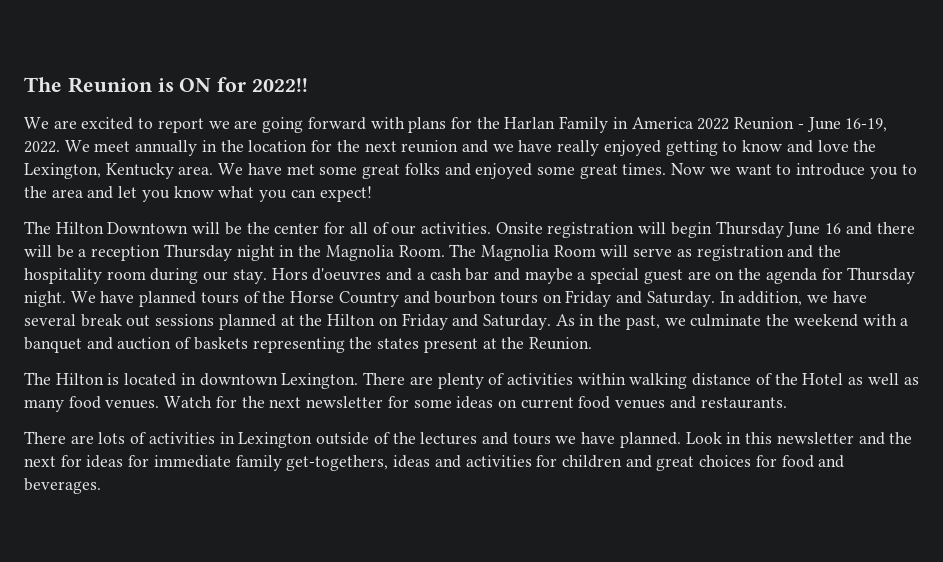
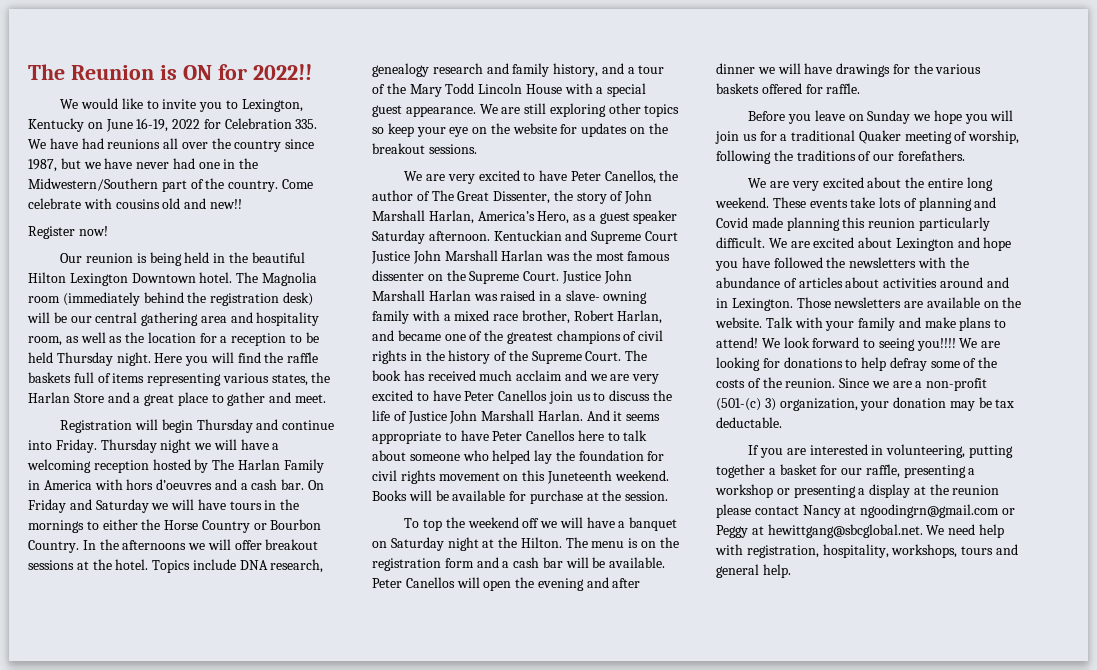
[53,116,888,133] [24,140,877,156] [24,163,917,179] [24,186,372,202] [24,221,915,238] [24,244,842,261] [24,267,916,284] [24,290,867,307] [24,313,909,330] [24,337,592,353] [24,372,919,389] [24,396,787,412] [24,431,913,448] [24,455,845,471] [24,478,101,494] are excited to report we are going forward with plans for the Harlan Family in America 2022 Reunion - June 16-19, 2022. We meet annually in the location for the next reunion and we have really enjoyed getting to know and love the Lexington, Kentucky area. We have met some great folks and enjoyed some great times. Now we want to introduce you to the area and let you know what you can expect! // The Hilton Downtown will be the center for all of our activities. Onsite registration will begin Thursday June 16 and there will be a reception Thursday night in the Magnolia Room. The Magnolia Room will serve as registration and the hospitality room during our stay. Hors d'oeuvres and a cash bar and maybe a special guest are on the agenda for Thursday night. We have planned tours of the Horse Country and bourbon tours on Friday and Saturday. In addition, we have several break out sessions planned at the Hilton on Friday and Saturday. As in the past, we culminate the weekend with a banquet and auction of baskets representing the states present at the Reunion. // The Hilton is located in downtown Lexington. There are plenty of activities within walking distance of the Hotel as well as many food venues. Watch for the next newsletter for some ideas on current food venues and restaurants. // There are lots of activities in Lexington outside of the lectures and tours we have planned. Look in this newsletter and the next for ideas for immediate family get-togethers, ideas and activities for children and great choices for food and beverages. -> [80,98,303,112] [28,118,318,132] [28,138,315,152] [28,158,259,172] [28,178,313,192] [28,198,242,209] [28,226,108,239] [60,252,305,266] [28,272,317,286] [28,292,313,306] [27,312,320,326] [28,332,319,346] [28,352,319,366] [28,372,331,386] [28,392,327,406] [60,419,335,433] [28,439,280,453] [27,459,324,473] [28,479,325,490] [28,499,300,513] [28,519,322,533] [28,539,319,553] [28,559,324,573] [372,63,665,77] [372,83,647,97] [372,103,680,117] [372,123,668,137] [372,143,477,154] [404,170,679,184] [372,190,653,204] [372,210,678,224] [372,230,678,244] [371,250,671,264] [372,270,632,284] [372,290,648,304] [372,310,663,324] [372,330,664,344] [372,350,648,364] [372,370,660,384] [372,390,673,404] [372,410,661,424] [372,430,648,444] [372,450,665,464] [372,470,669,484] [372,490,669,504] [404,517,678,531] [372,537,679,551] [372,557,666,571] [372,577,641,591] [716,63,982,77] [716,83,861,94] [748,110,1014,124] [715,130,1020,144] [716,150,965,164] [748,177,993,191] [715,197,997,211] [716,217,990,231] [716,237,1012,251] [715,257,969,271] [716,277,1009,288] [716,297,1022,311] [715,317,1007,331] [716,337,1001,351] [716,357,998,371] [716,377,988,391] [716,397,1015,411] [716,417,782,428] [748,444,1013,458] [716,464,976,478] [715,484,1000,498] [716,504,1015,518] [716,524,1004,538] [715,544,1018,558] [716,564,791,578] would like to invite you to Lexington, Kentucky on June 16-19, 2022 for Celebration 335. We have had reunions all over the country since 1987, but we have never had one in the Midwestern/Southern part of the country. Come celebrate with cousins old and new!! // Register now! // Our reunion is being held in the beautiful Hilton Lexington Downtown hotel. The Magnolia room (immediately behind the registration desk) will be our central gathering area and hospitality room, as well as the location for a reception to be held Thursday night. Here you will find the raffle baskets full of items representing various states, the Harlan Store and a great place to gather and meet. // Registration will begin Thursday and continue into Friday. Thursday night we will have a welcoming reception hosted by The Harlan Family in America with hors d’oeuvres and a cash bar. On Friday and Saturday we will have tours in the mornings to either the Horse Country or Bourbon Country. In the afternoons we will offer breakout sessions at the hotel. Topics include DNA research, genealogy research and family history, and a tour of the Mary Todd Lincoln House with a special guest appearance. We are still exploring other topics so keep your eye on the website for updates on the breakout sessions. // We are very excited to have Peter Canellos, the author of The Great Dissenter, the story of John Marshall Harlan, America’s Hero, as a guest speaker Saturday afternoon. Kentuckian and Supreme Court Justice John Marshall Harlan was the most famous dissenter on the Supreme Court. Justice John Marshall Harlan was raised in a slave- owning family with a mixed race brother, Robert Harlan, and became one of the greatest champions of civil rights in the history of the Supreme Court. The book has received much acclaim and we are very excited to have Peter Canellos join us to discuss the life of Justice John Marshall Harlan. And it seems appropriate to have Peter Canellos here to talk about someone who helped lay the foundation for civil rights movement on this Juneteenth weekend. Books will be available for purchase at the session. // To top the weekend off we will have a banquet on Saturday night at the Hilton. The menu is on the registration form and a cash bar will be available. Peter Canellos will open the evening and after dinner we will have drawings for the various baskets offered for raffle. // Before you leave on Sunday we hope you will join us for a traditional Quaker meeting of worship, following the traditions of our forefathers. // We are very excited about the entire long weekend. These events take lots of planning and Covid made planning this reunion particularly difficult. We are excited about Lexington and hope you have followed the newsletters with the abundance of articles about activities around and in Lexington. Those newsletters are available on the website. Talk with your family and make plans to attend! We look forward to seeing you!!!! We are looking for donations to help defray some of the costs of the reunion. Since we are a non-profit (501-(c) 3) organization, your donation may be tax deductable. // If you are interested in volunteering, putting together a basket for our raffle, presenting a workshop or presenting a display at the reunion please contact Nancy at ngoodingrn@gmail.com or Peggy at hewittgang@sbcglobal.net. We need help with registration, hospitality, workshops, tours and general help.

